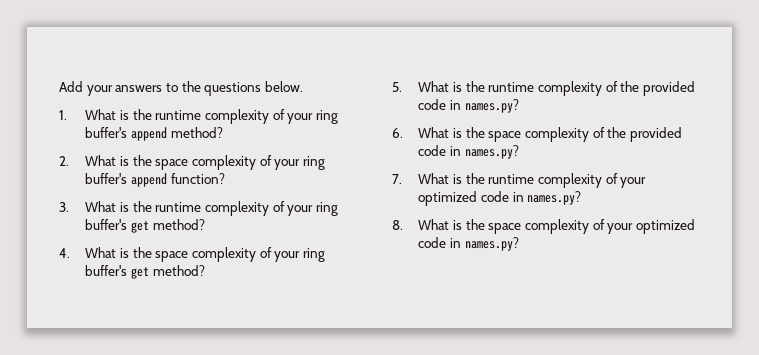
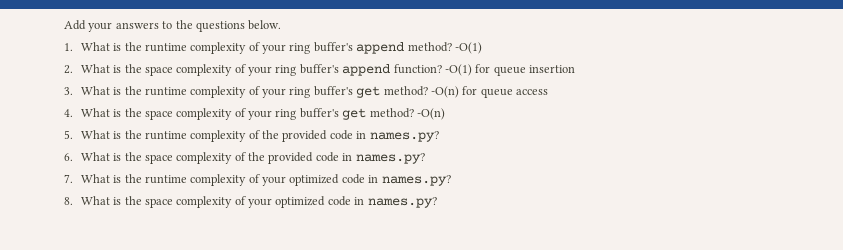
(223, 132) none -> [454,42,482,54] -O(1)
(225, 178) none -> [444,64,576,76] -O(1) for queue insertion
(205, 224) none -> [430,86,549,98] -O(n) for queue access
(205, 270) none -> [416,108,445,120] -O(n)

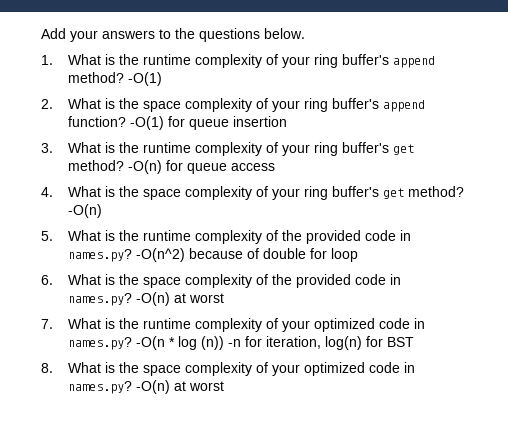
(439, 136) none -> [135,248,358,262] -O(n^2) because of double for loop
(425, 158) none -> [135,292,224,306] -O(n) at worst
(451, 180) none -> [135,336,414,350] -O(n * log (n)) -n for iteration, log(n) for BST
(437, 202) none -> [135,380,224,394] -O(n) at worst

